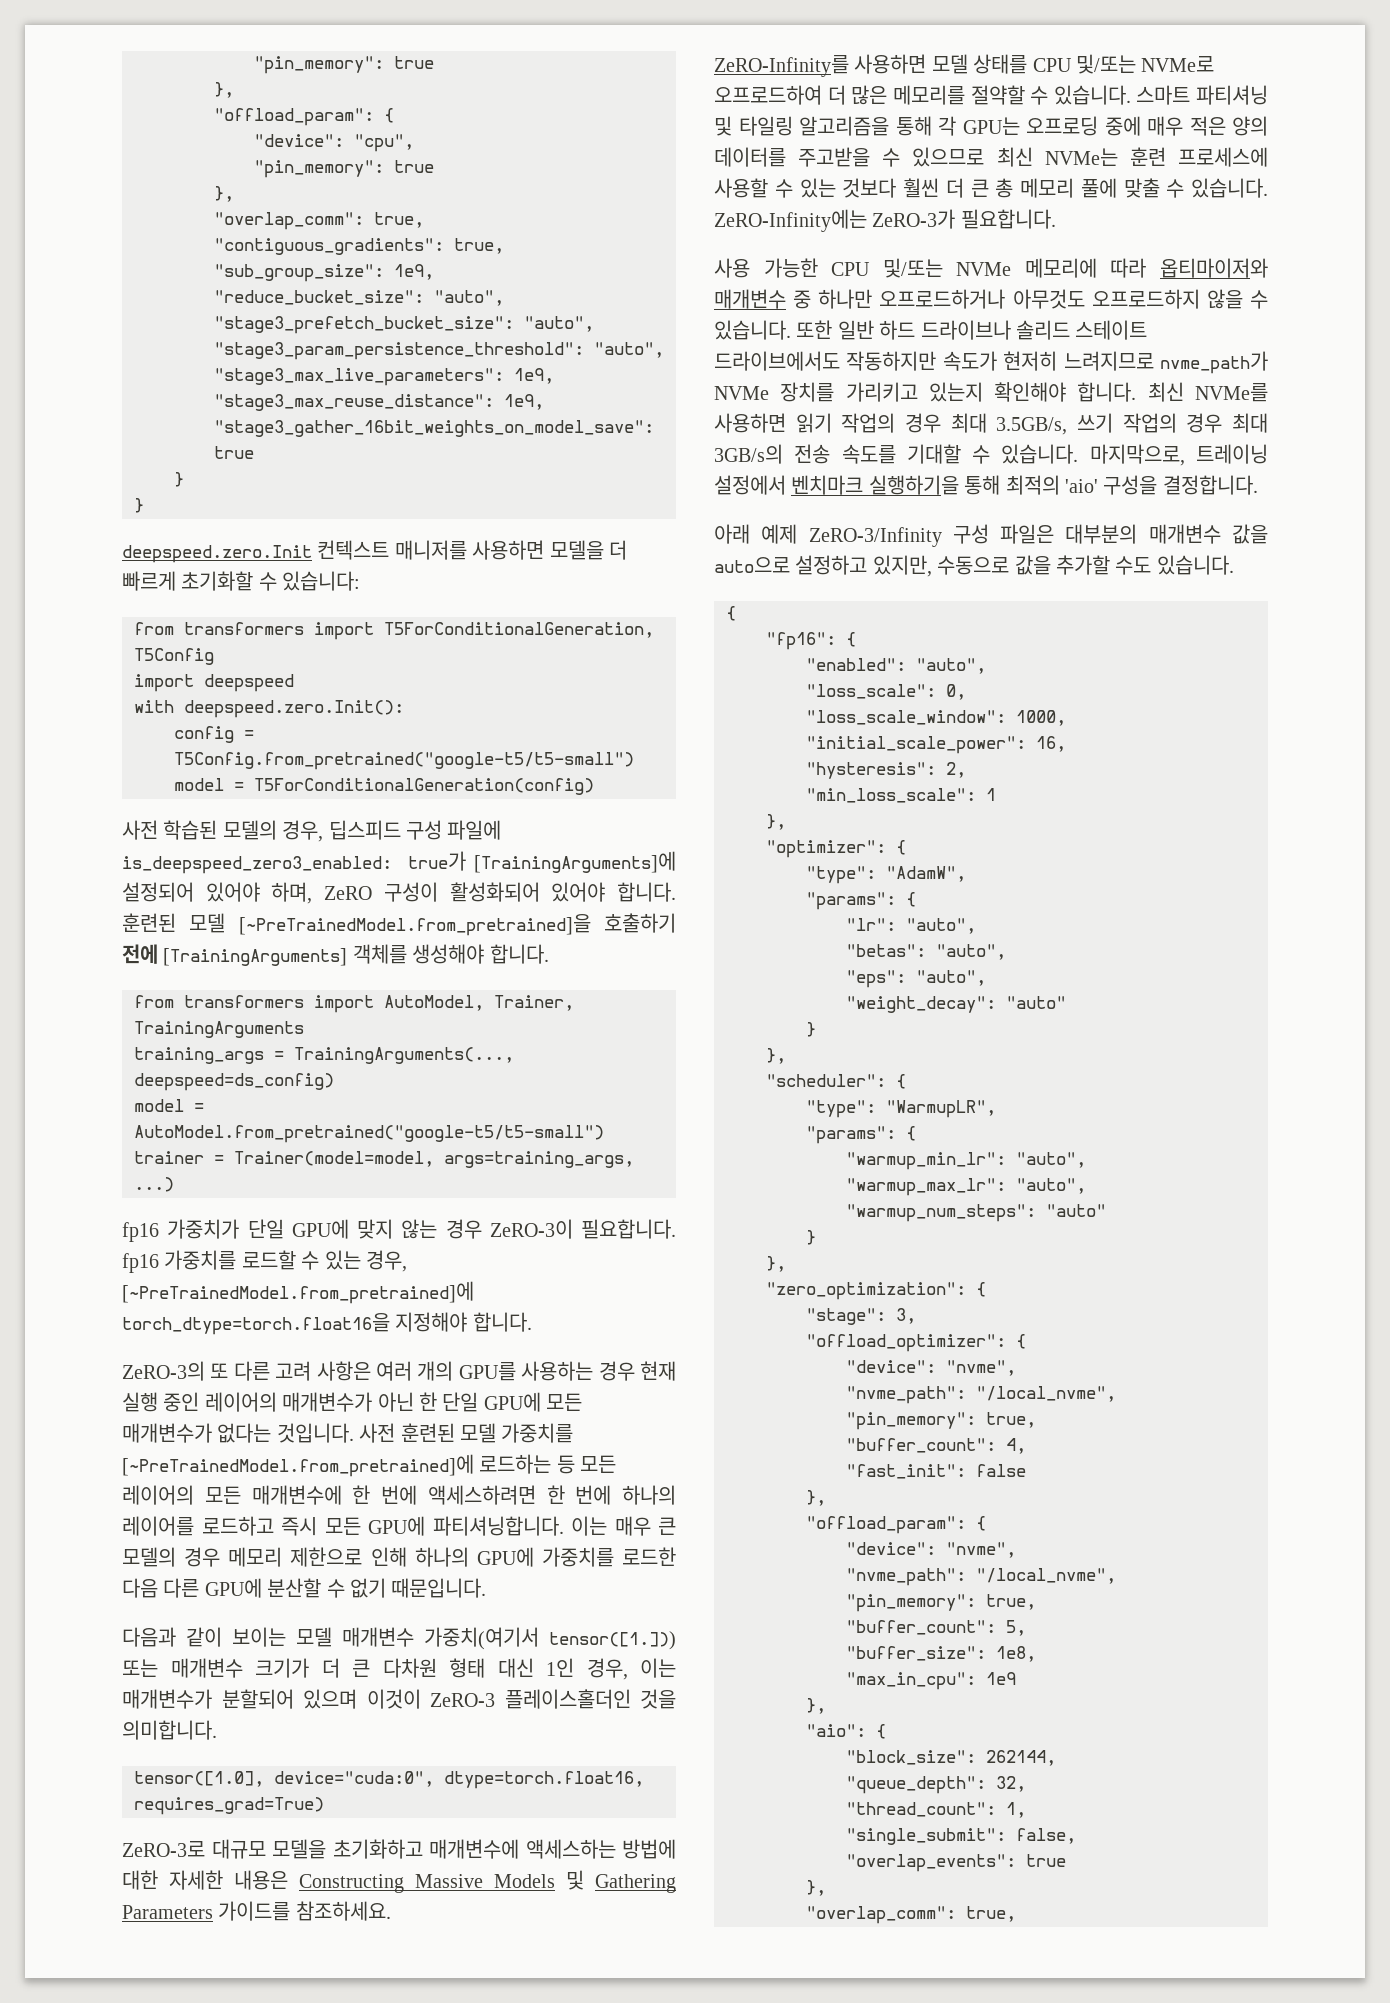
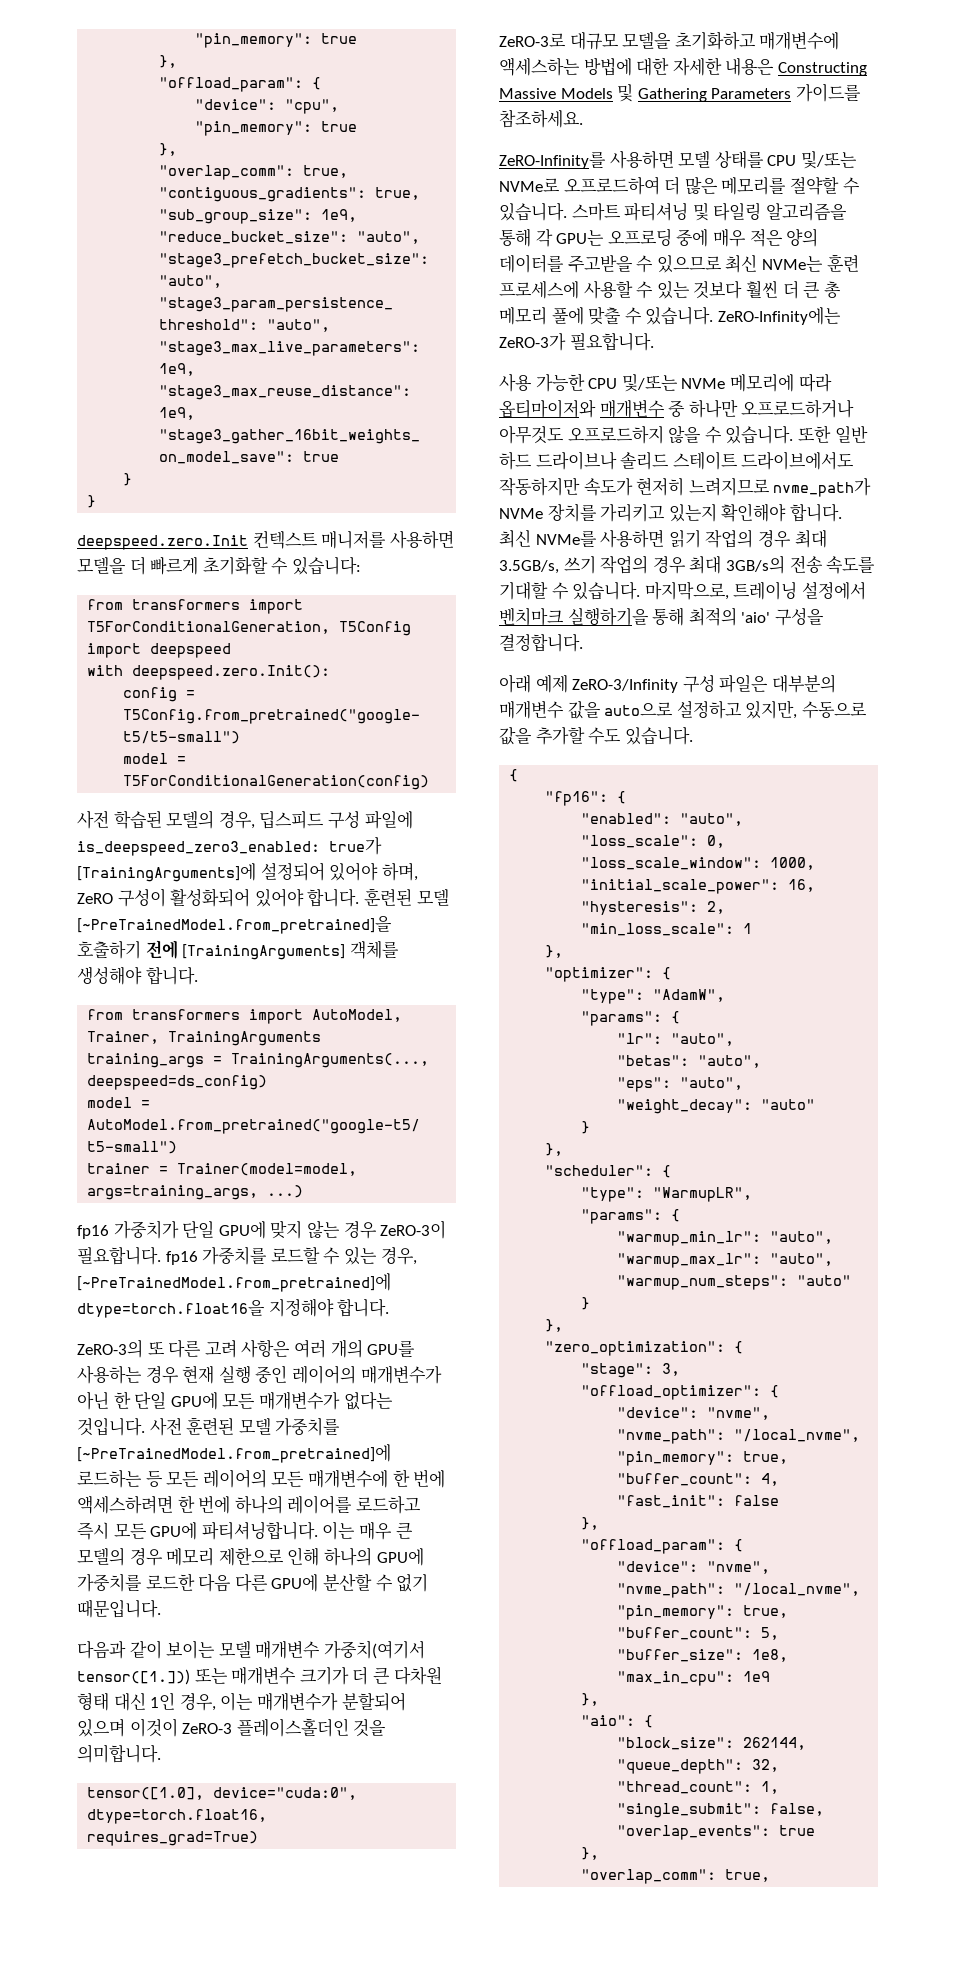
[122,1313,390,1335] torch_dtype=torch.float16을 -> [77,1300,265,1318] dtype=torch.float16을

